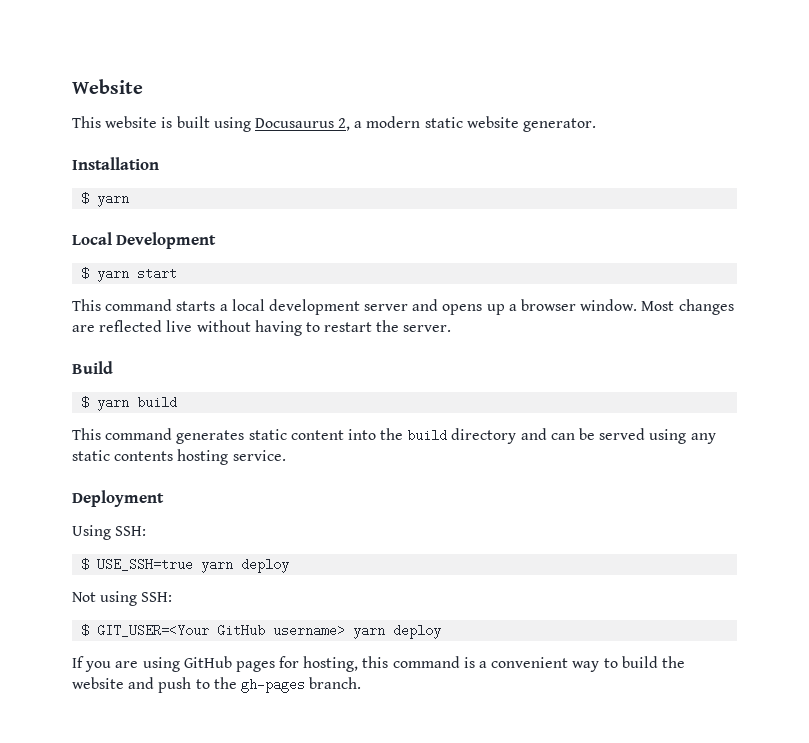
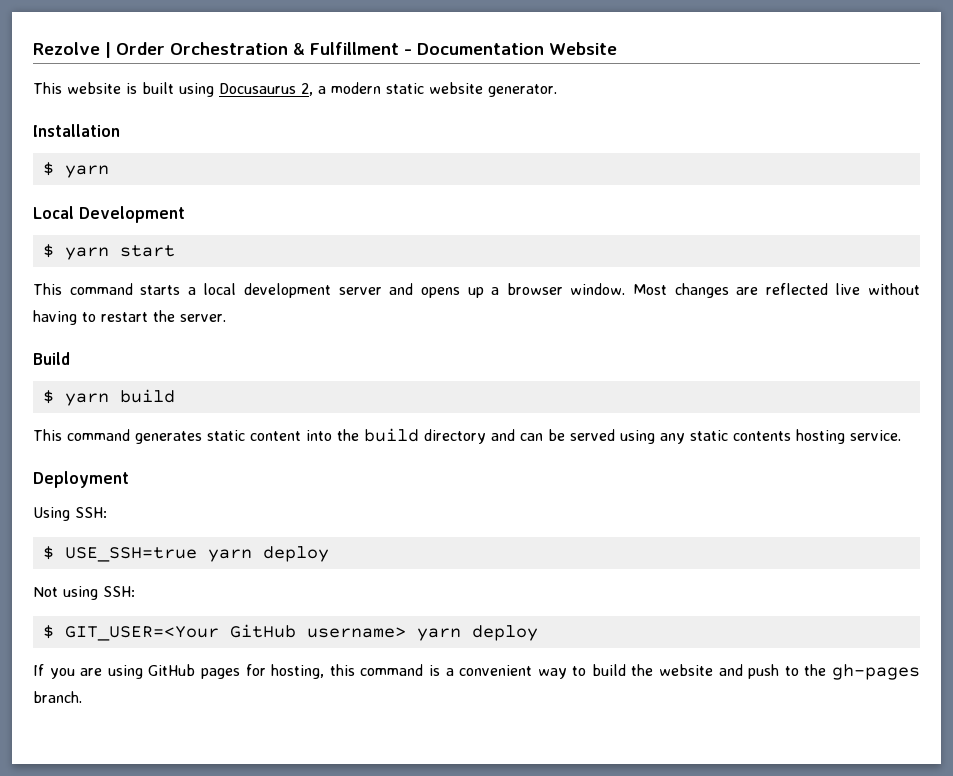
(72, 86) none -> [33,42,544,58] Rezolve | Order Orchestration & Fulfillment - Documentation

